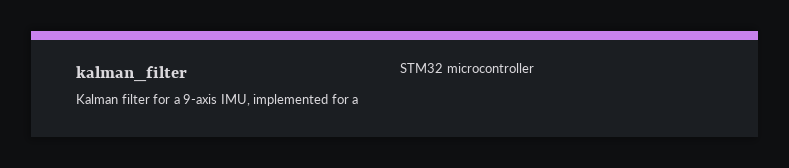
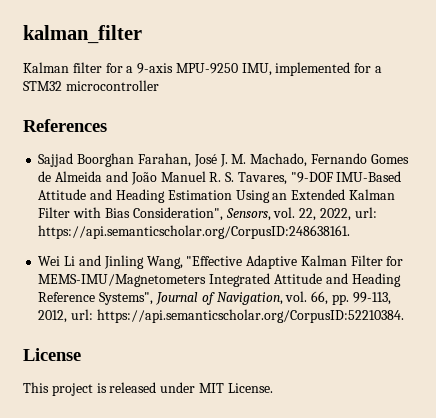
(218, 99) none -> [175,63,238,74] MPU-9250
(534, 68) none -> [23,119,107,132] [38,153,409,167] [38,171,402,185] [38,189,395,203] [38,207,377,221] [38,225,351,239] [38,255,404,269] [38,273,401,287] [38,291,391,305] [38,309,404,323] [23,348,81,361] [23,382,273,396] // References // Sajjad Boorghan Farahan, José J. M. Machado, Fernando Gomes de Almeida and João Manuel R. S. Tavares, "9-DOF IMU-Based Attitude and Heading Estimation Using an Extended Kalman Filter with Bias Consideration", Sensors, vol. 22, 2022, url: https://api.semanticscholar.org/CorpusID:248638161. // Wei Li and Jinling Wang, "Effective Adaptive Kalman Filter for MEMS-IMU/Magnetometers Integrated Attitude and Heading Reference Systems", Journal of Navigation, vol. 66, pp. 99-113, 2012, url: https://api.semanticscholar.org/CorpusID:52210384. // License // This project is released under MIT License.

